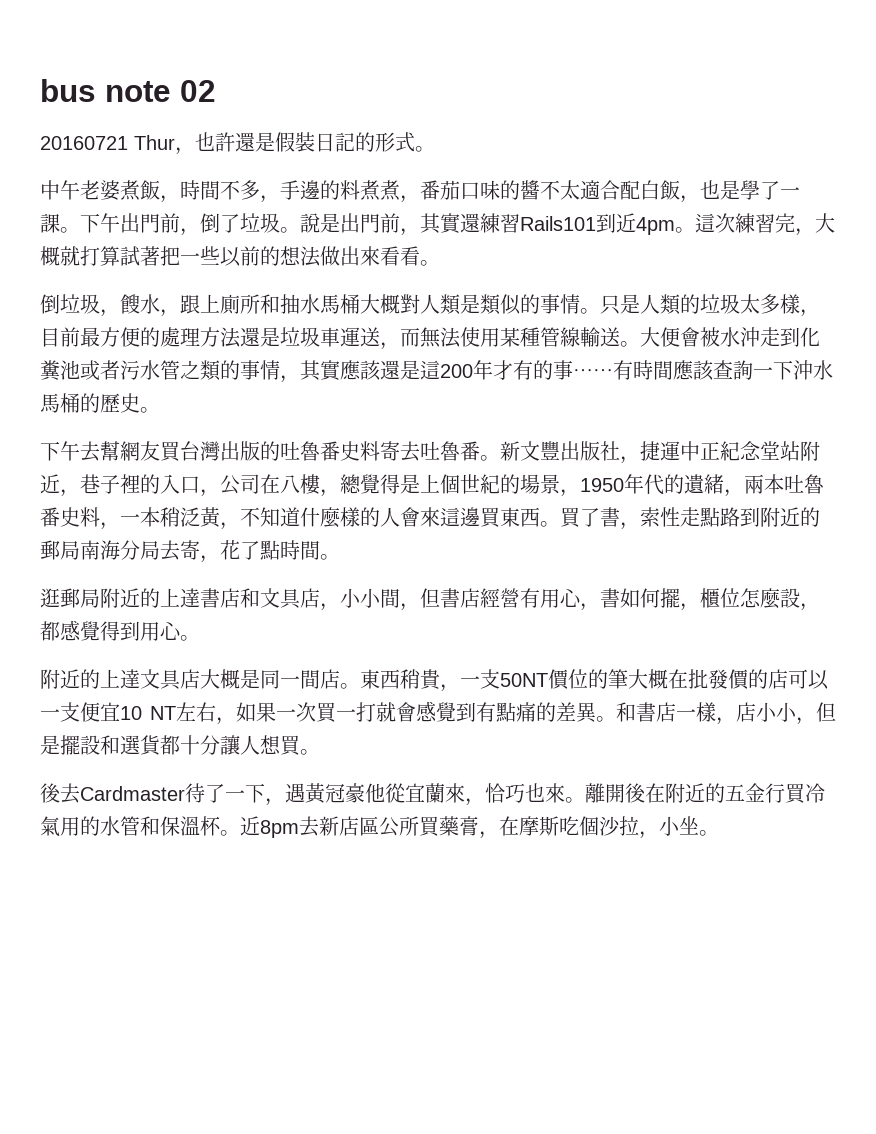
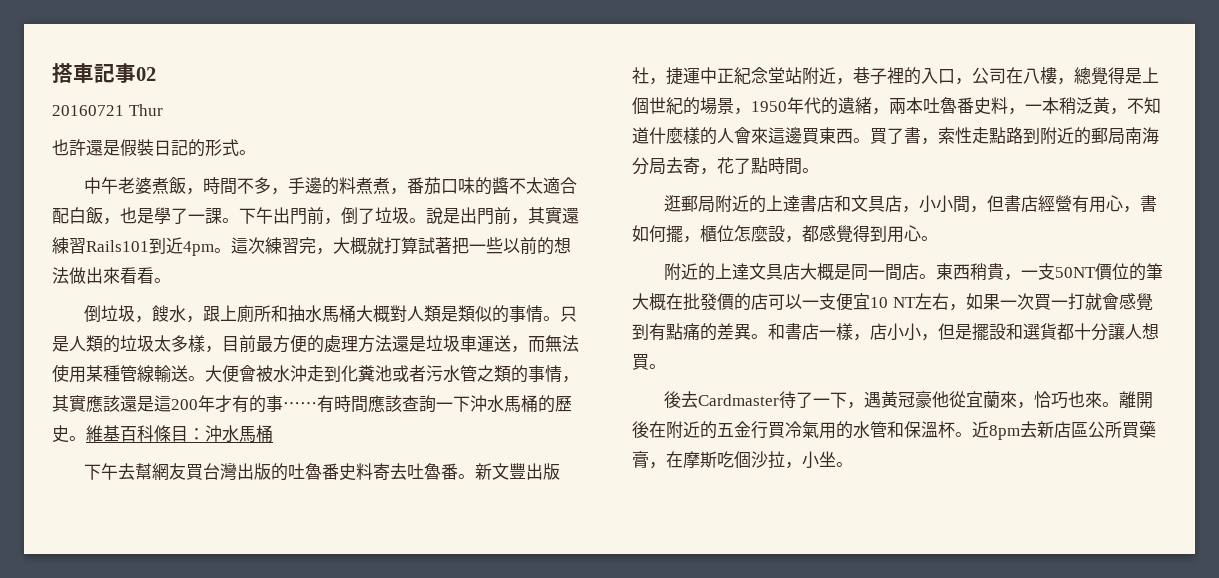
[40,79,171,102] bus note -> [52,63,136,83] 搭車記事
[175,147,195,155] ， -> (163, 110) //
(160, 410) none -> [86,425,273,443] 維基百科條目：沖水馬桶

